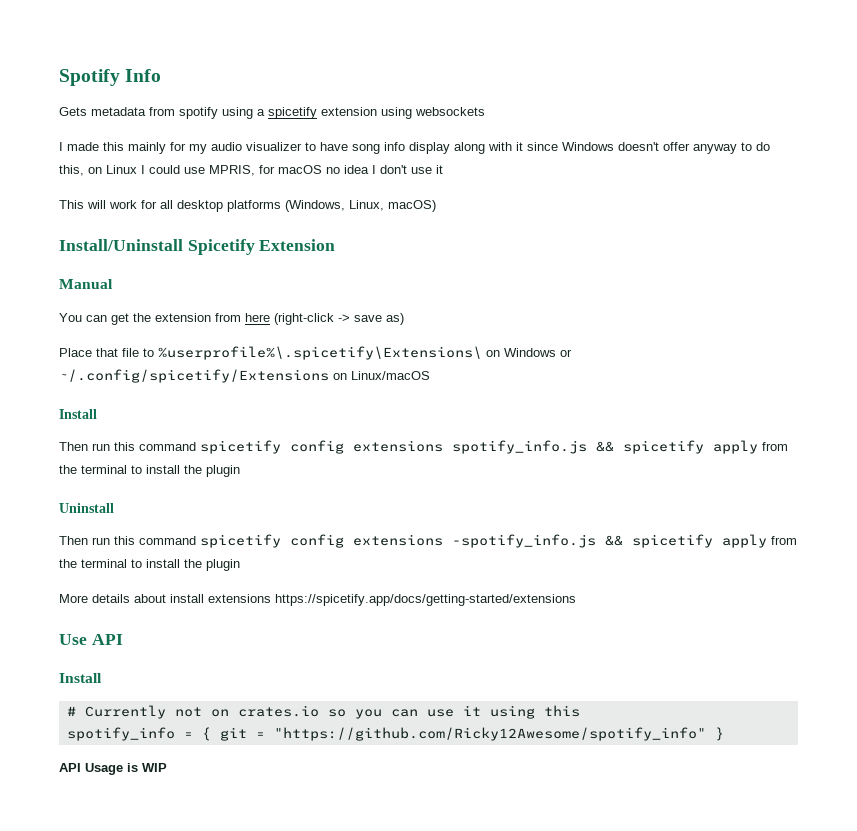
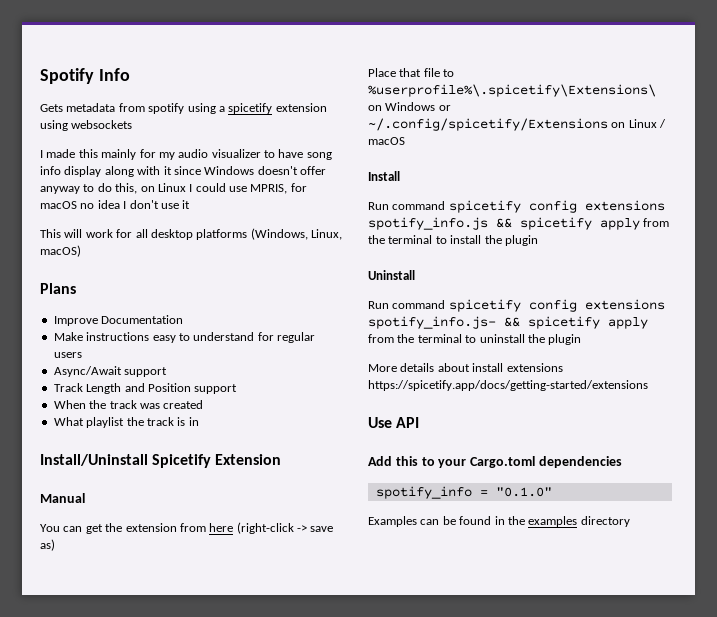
(436, 206) none -> [40,283,76,294] [53,315,184,326] [53,332,315,343] [53,352,82,358] [53,366,168,377] [53,383,238,394] [53,400,204,409] [53,417,199,428] // Plans // Improve Documentation // Make instructions easy to understand for regular users // Async/Await support // Track Length and Position support // When the track was created // What playlist the track is in
[351,371,430,380] [59,409,97,419] [59,442,135,451] Linux/macOS // Install // Then run this -> [628,119,667,128] [368,137,405,145] [368,171,400,181] [368,202,389,210] Linux / macOS // Install // Run
[59,534,797,548] [59,559,180,568] Then run this command spicetify config extensions -spotify_info.js && spicetify apply from the terminal to install -> [368,299,665,312] [368,316,648,329] [368,334,525,343] Run command spicetify config extensions spotify_info.js- && spicetify apply from the terminal to uninstall
[59,673,102,683] [66,705,580,719] [66,727,724,741] [59,763,167,775] Install // # Currently not on crates.io so you can use it using this // spotify_info = { git = "https://github.com/Ricky12Awesome/spotify_info" } // API Usage is WIP -> [368,456,622,468] [375,486,552,499] [368,516,630,527] Add this to your Cargo.toml dependencies // spotify_info = "0.1.0" // Examples can be found in the examples directory

